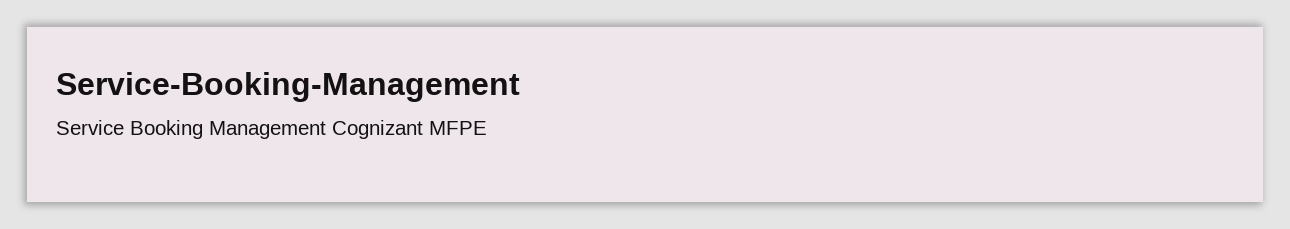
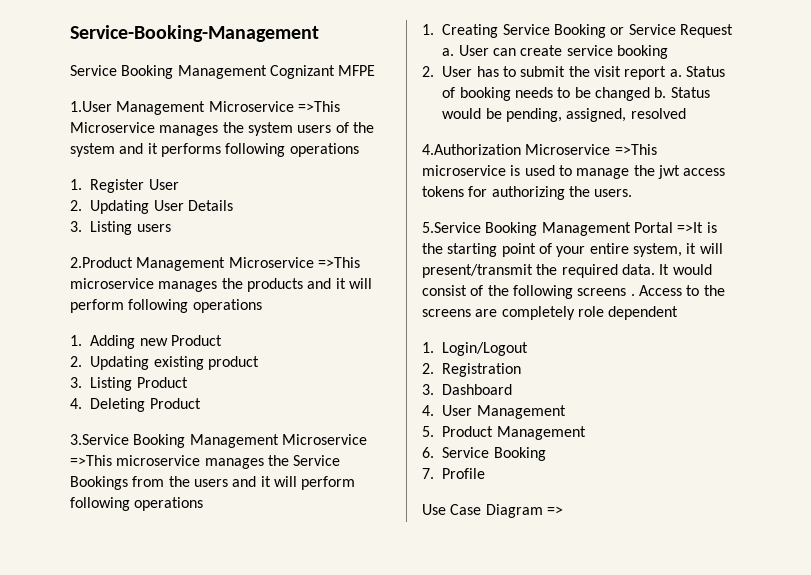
(487, 128) none -> [70,101,340,115] [70,122,374,136] [70,143,359,157] [70,179,179,193] [70,200,234,214] [70,221,171,235] [70,257,360,271] [70,278,372,292] [70,299,262,313] [70,335,223,349] [70,356,260,370] [70,377,188,391] [70,398,201,412] [70,434,367,448] [70,455,341,469] [70,476,356,490] [70,497,204,511] [422,24,733,38] [442,45,668,59] [422,66,725,80] [442,87,710,101] [442,108,686,122] [422,144,657,155] [422,165,726,179] [422,186,633,200] [422,222,717,236] [422,243,723,257] [422,264,712,278] [422,285,725,299] [422,306,679,320] [422,342,529,356] [422,363,522,377] [422,384,513,395] [422,405,566,419] [422,426,586,440] [422,447,546,461] [422,468,486,479] [422,504,563,518] // 1.User Management Microservice =>This Microservice manages the system users of the system and it performs following operations // 1. Register User // 2. Updating User Details // 3. Listing users // 2.Product Management Microservice =>This microservice manages the products and it will perform following operations // 1. Adding new Product // 2. Updating existing product // 3. Listing Product // 4. Deleting Product // 3.Service Booking Management Microservice =>This microservice manages the Service Bookings from the users and it will perform following operations // 1. Creating Service Booking or Service Request a. User can create service booking // 2. User has to submit the visit report a. Status of booking needs to be changed b. Status would be pending, assigned, resolved // 4.Authorization Microservice =>This microservice is used to manage the jwt access tokens for authorizing the users. // 5.Service Booking Management Portal =>It is the starting point of your entire system, it will present/transmit the required data. It would consist of the following screens . Access to the screens are completely role dependent // 1. Login/Logout // 2. Registration // 3. Dashboard // 4. User Management // 5. Product Management // 6. Service Booking // 7. Profile // Use Case Diagram =>

